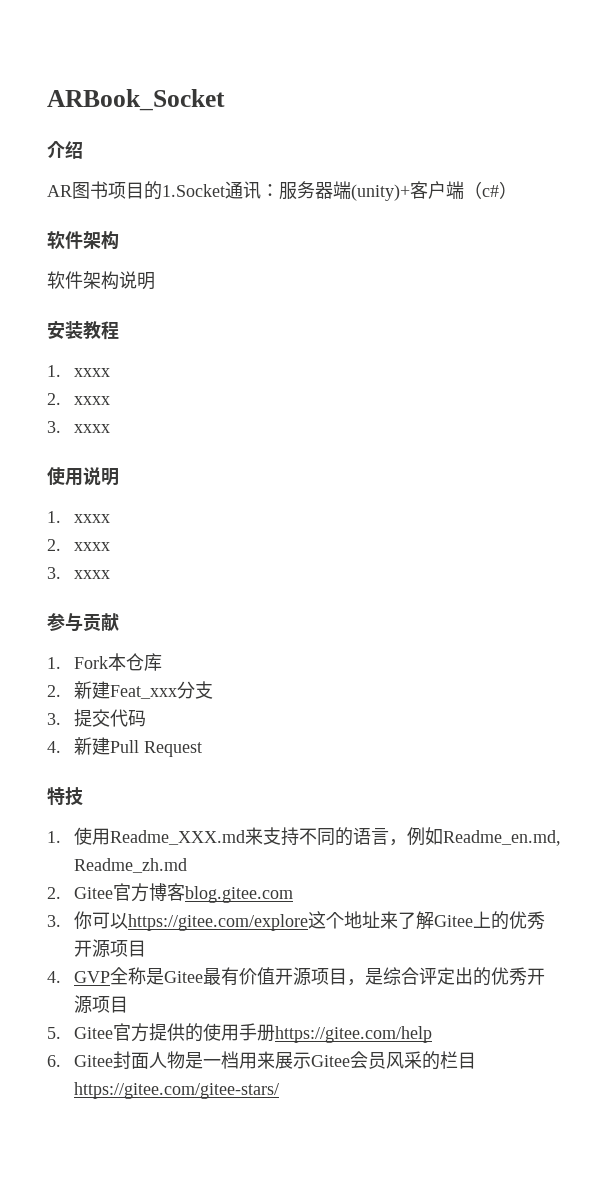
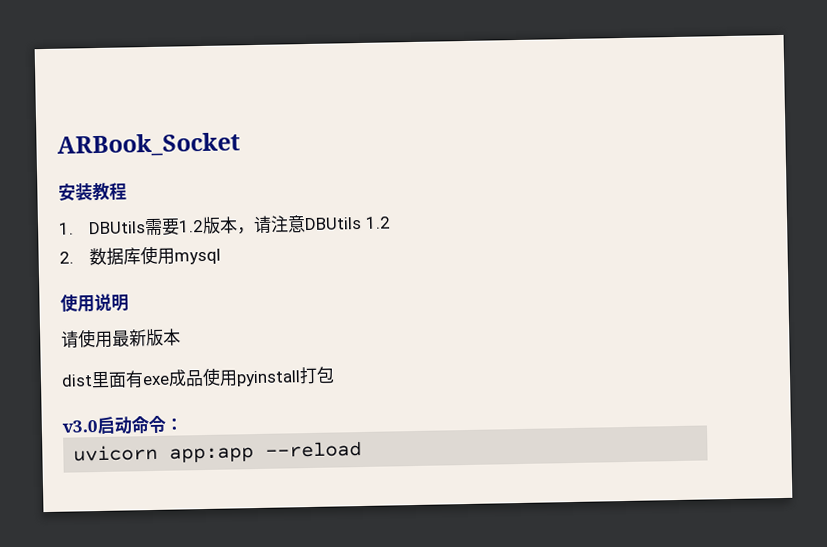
[47,141,83,159] [47,181,517,201] [47,231,119,250] [47,271,155,290] [47,321,119,340] [47,365,111,377] [47,393,111,405] [47,421,111,433] [47,467,119,486] [47,511,111,523] [47,539,111,551] [47,567,111,579] [47,613,119,632] [47,653,163,671] [47,681,214,699] [47,709,147,727] [47,737,203,757] [47,787,83,806] [47,827,562,846] [74,858,188,873] [47,883,294,903] [47,911,546,931] [74,939,147,958] [47,967,546,986] [74,995,129,1014] [47,1023,433,1043] [47,1051,477,1070] [74,1082,280,1099] 介绍 // AR图书项目的1.Socket通讯：服务器端(unity)+客户端（c#） // 软件架构 // 软件架构说明 // 安装教程 // 1. xxxx // 2. xxxx // 3. xxxx // 使用说明 // 1. xxxx // 2. xxxx // 3. xxxx // 参与贡献 // 1. Fork本仓库 // 2.新建Feat_xxx分支 // 3.提交代码 // 4.新建Pull Request // 特技 // 1.使用Readme_XXX.md来支持不同的语言，例如Readme_en.md, Readme_zh.md // 2. Gitee官方博客blog.gitee.com // 3.你可以https://gitee.com/explore这个地址来了解Gitee上的优秀开源项目 // 4. GVP全称是Gitee最有价值开源项目，是综合评定出的优秀开源项目 // 5. Gitee官方提供的使用手册https://gitee.com/help // 6. Gitee封面人物是一档用来展示Gitee会员风采的栏目https://gitee.com/gitee-stars/ -> [58,182,127,202] [58,215,391,236] [59,245,222,266] [60,293,129,313] [61,328,181,349] [61,366,335,389] [62,415,183,435] [73,441,363,463] 安装教程 // 1. DBUtils需要1.2版本，请注意DBUtils 1.2 // 2.数据库使用mysql // 使用说明 // 请使用最新版本 // dist里面有exe成品使用pyinstall打包 // v3.0启动命令： // uvicorn app:app --reload

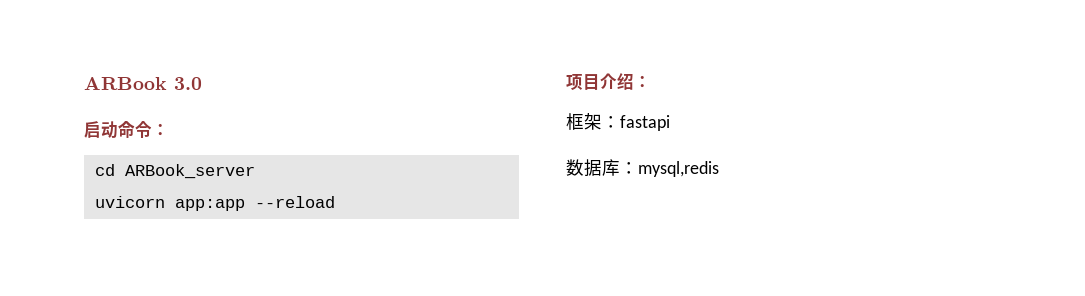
[57,132,241,158] [58,182,127,202] [58,215,391,236] [59,245,222,266] [60,293,129,313] [61,328,181,349] [61,366,335,389] [62,420,98,433] ARBook_Socket // 安装教程 // 1. DBUtils需要1.2版本，请注意DBUtils 1.2 // 2.数据库使用mysql // 使用说明 // 请使用最新版本 // dist里面有exe成品使用pyinstall打包 // v3.0 -> [84,77,202,90] ARBook 3.0 //
(183, 424) none -> [94,164,255,179] // cd ARBook_server
(363, 449) none -> [566,73,651,90] [566,113,670,131] [566,159,719,177] // 项目介绍： // 框架：fastapi // 数据库：mysql,redis

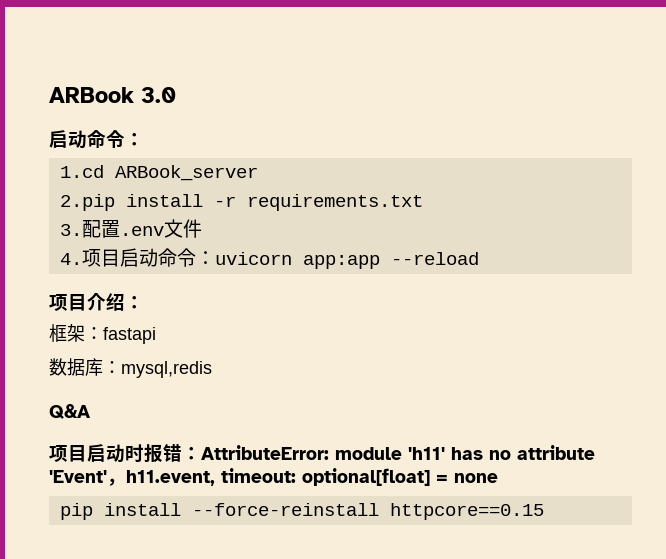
[94,164,115,176] cd -> [59,165,104,178] 1.cd
(255, 171) none -> [59,194,423,211] [59,219,202,238] [59,248,215,267] 2.pip install -r requirements.txt // 3.配置.env文件 // 4.项目启动命令：
(719, 169) none -> [49,404,91,419] [49,444,595,463] [49,468,498,486] [59,503,544,520] // Q&A // 项目启动时报错：AttributeError: module 'h11' has no attribute 'Event'，h11.event, timeout: optional[float] = none // pip install --force-reinstall httpcore==0.15

